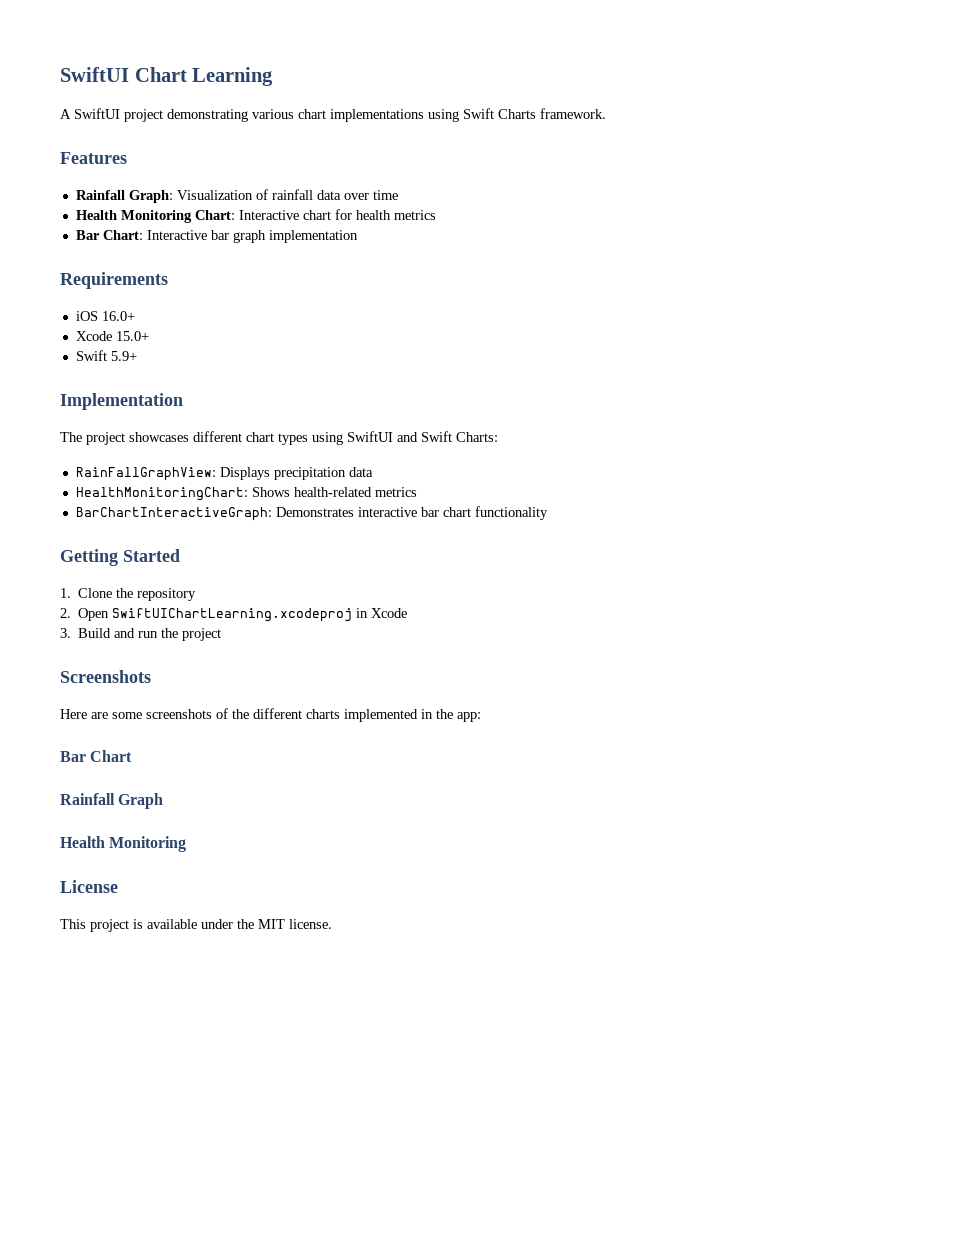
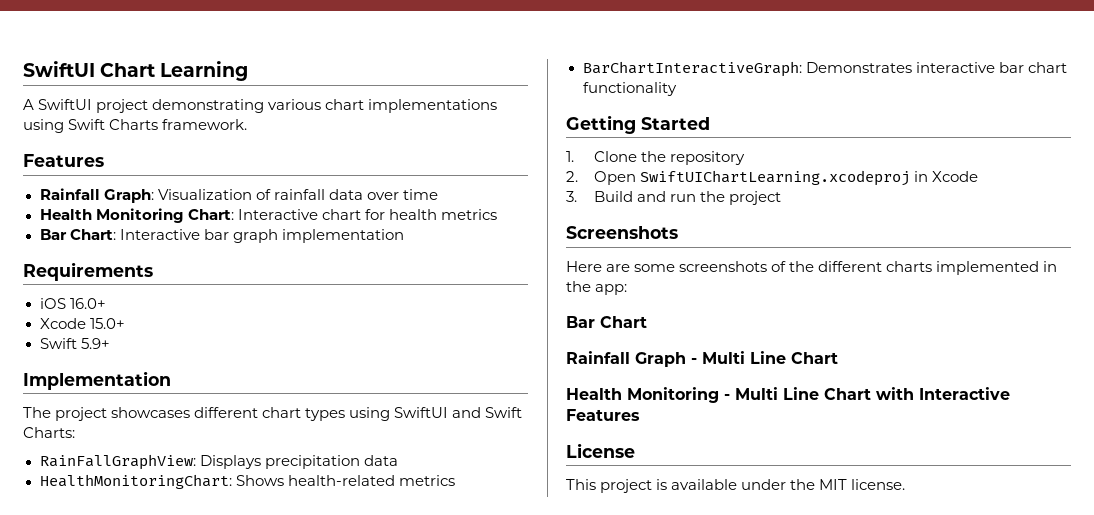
[60,836,187,852] // Health Monitoring -> [691,351,838,364] [566,387,1010,403] [566,409,640,421] - Multi Line Chart // Health Monitoring - Multi Line Chart with Interactive Features

